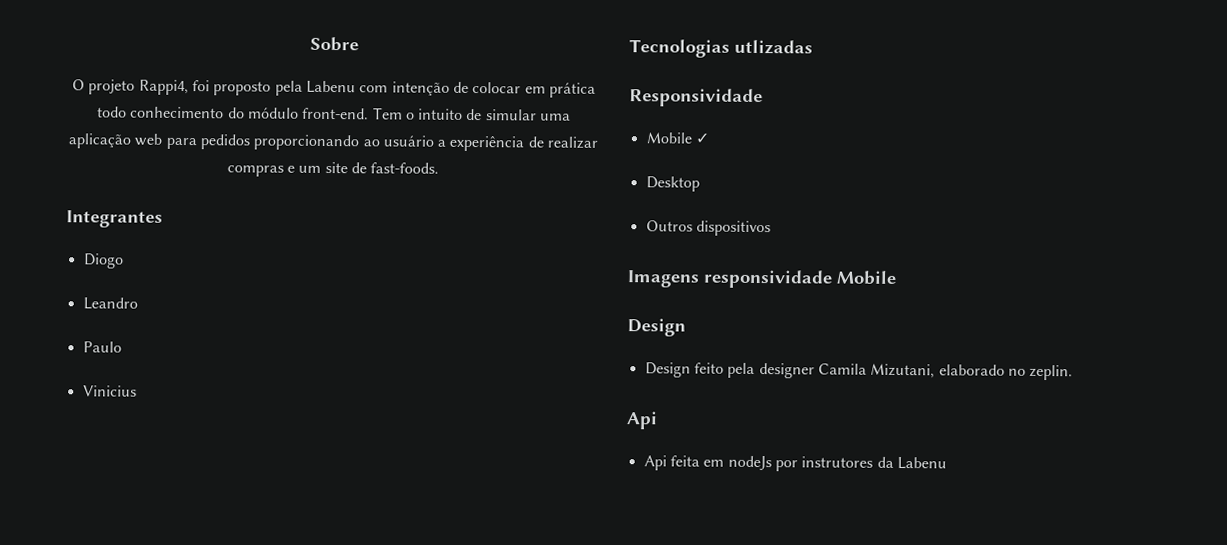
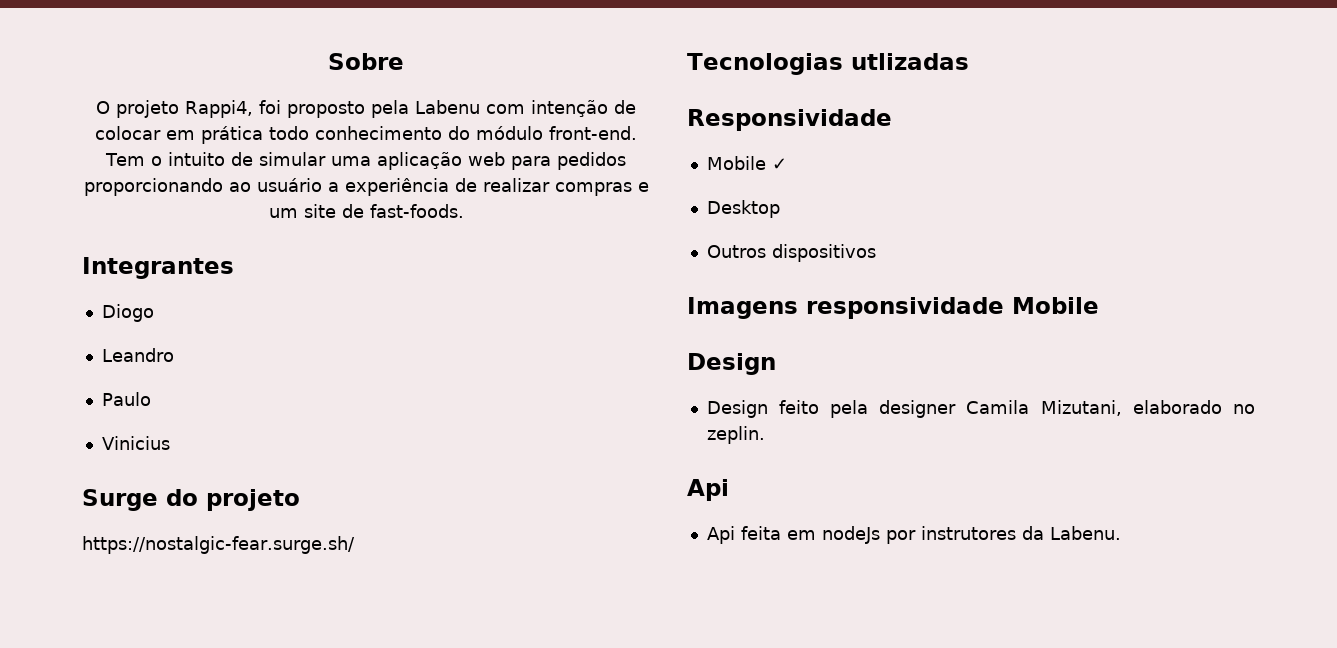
(137, 391) none -> [82,489,300,511] [82,536,355,554] // Surge do projeto // https://nostalgic-fear.surge.sh/
[896,456,947,470] Labenu -> [1049,526,1121,540] Labenu.

